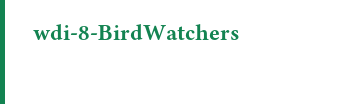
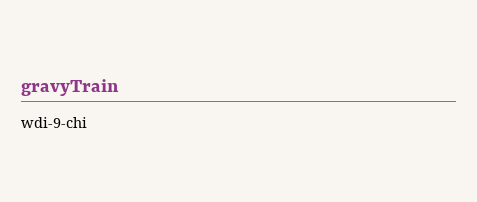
[33,24,240,40] wdi-8-BirdWatchers -> [21,79,119,96] [21,117,87,128] gravyTrain // wdi-9-chi

